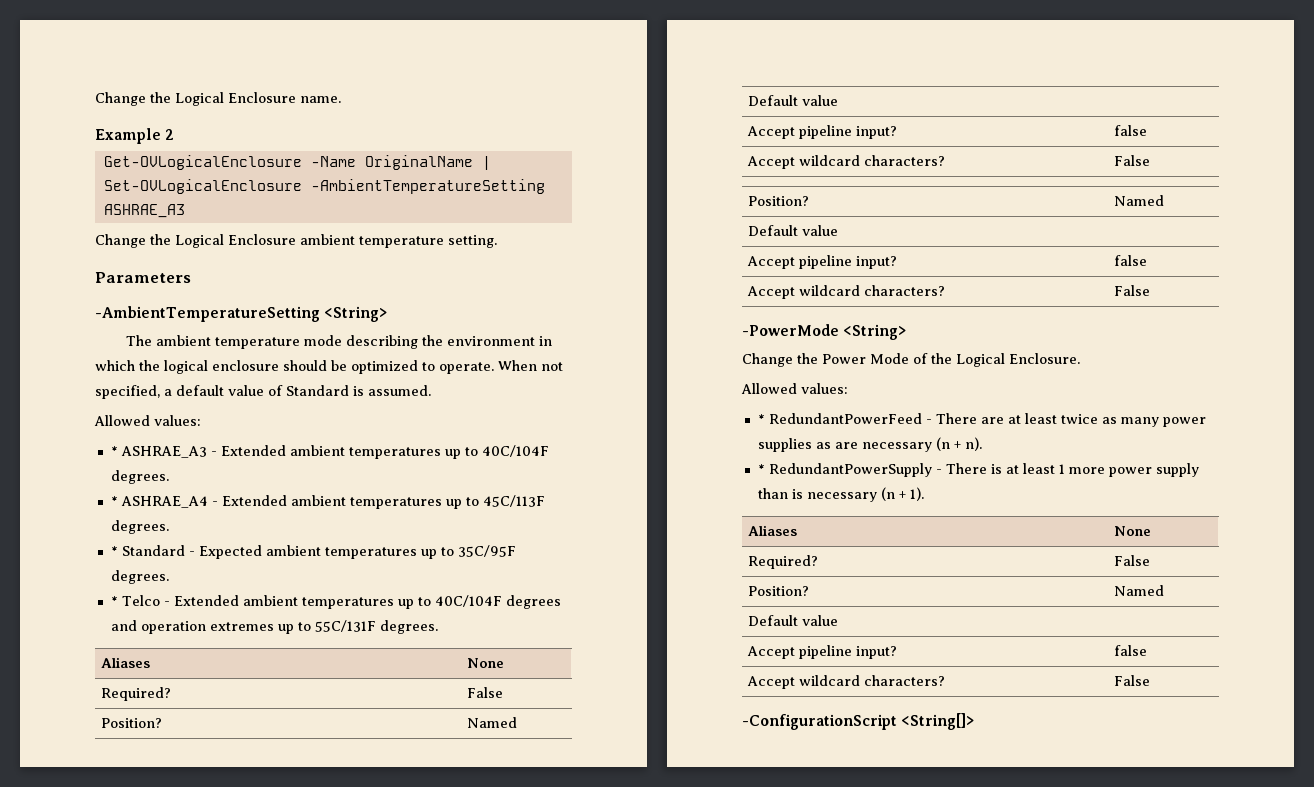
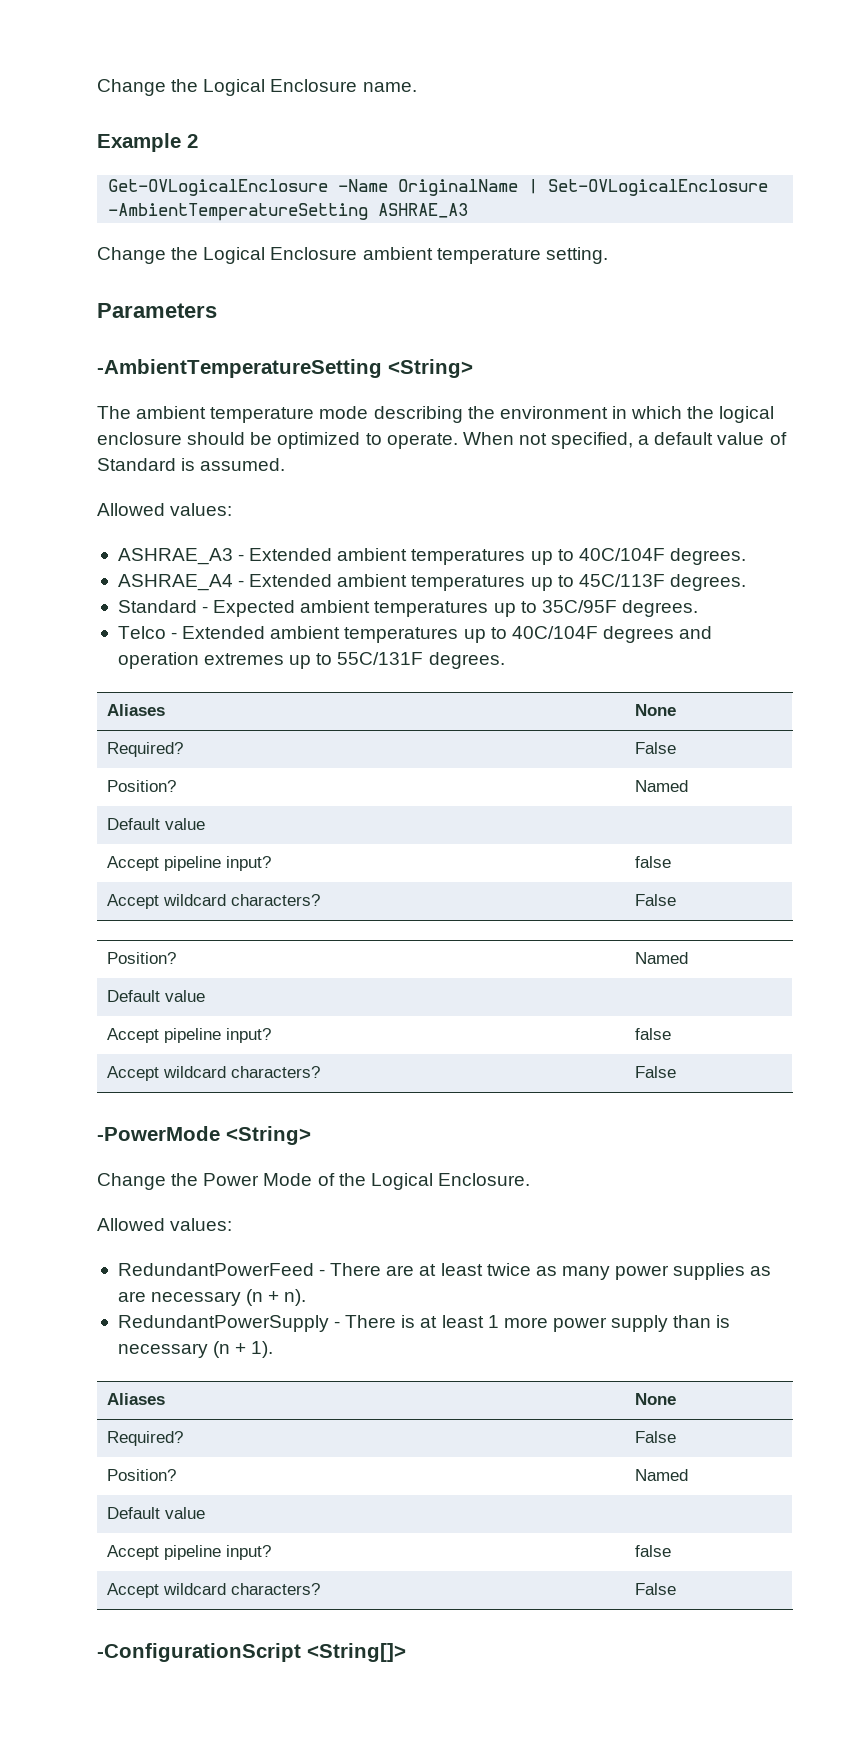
[110,446,118,456] * -> (233, 509) none
[110,496,118,506] * -> (746, 556) none
[110,546,118,556] * -> (746, 582) none
[110,596,118,606] * -> (698, 608) none
[757,414,765,424] * -> (233, 1224) none
[757,464,765,474] * -> (307, 1297) none

